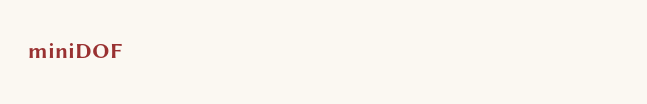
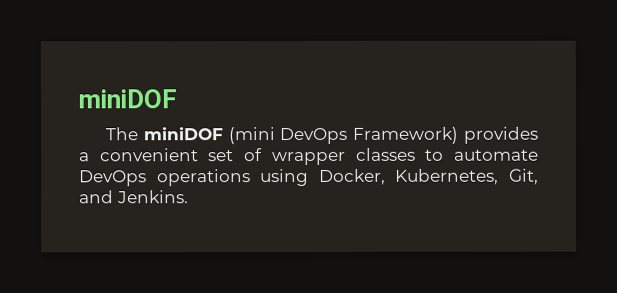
[28,42,122,59] miniDOF -> [78,89,177,109] [105,126,538,145] [79,147,539,166] [79,168,539,187] [79,190,189,204] miniDOF // The miniDOF (mini DevOps Framework) provides a convenient set of wrapper classes to automate DevOps operations using Docker, Kubernetes, Git, and Jenkins.

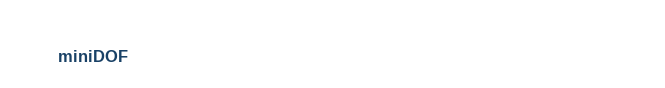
[78,89,177,109] [105,126,538,145] [79,147,539,166] [79,168,539,187] [79,190,189,204] miniDOF // The miniDOF (mini DevOps Framework) provides a convenient set of wrapper classes to automate DevOps operations using Docker, Kubernetes, Git, and Jenkins. -> [58,50,128,62] miniDOF

